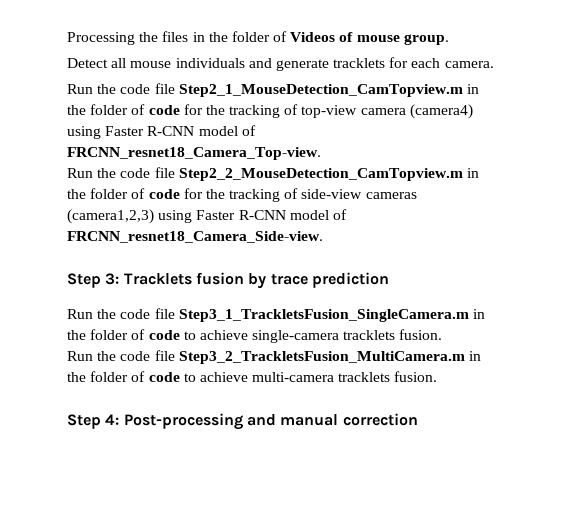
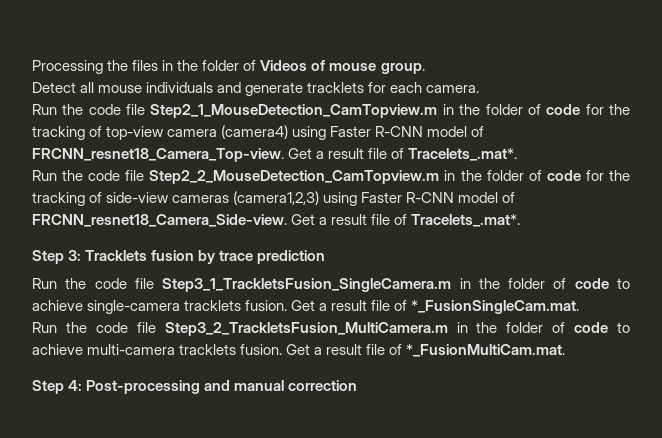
(321, 153) none -> [288,148,518,161] Get a result file of Tracelets_.mat*.
(323, 237) none -> [291,214,521,227] Get a result file of Tracelets_.mat*.
(443, 334) none -> [291,300,580,314] Get a result file of *_FusionSingleCam.mat.
(438, 376) none -> [286,344,566,357] Get a result file of *_FusionMultiCam.mat.

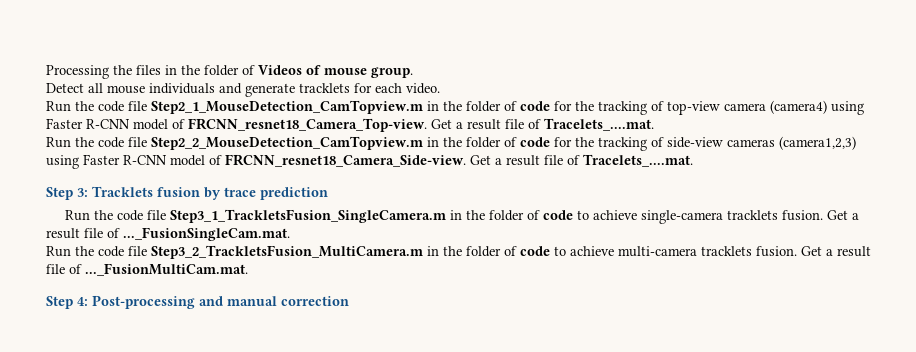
[426,85,480,93] camera. -> [406,83,440,94] video.
[408,148,518,161] Tracelets_.mat*. -> [544,118,654,131] Tracelets_....mat.
[411,214,521,227] Tracelets_.mat*. -> [583,154,693,167] Tracelets_....mat.
[411,300,580,314] *_FusionSingleCam.mat. -> [123,227,290,241] ..._FusionSingleCam.mat.
[406,344,566,357] *_FusionMultiCam.mat. -> [85,263,248,276] ..._FusionMultiCam.mat.

